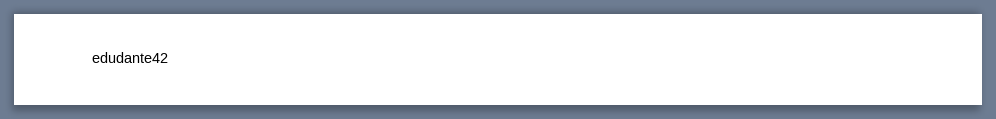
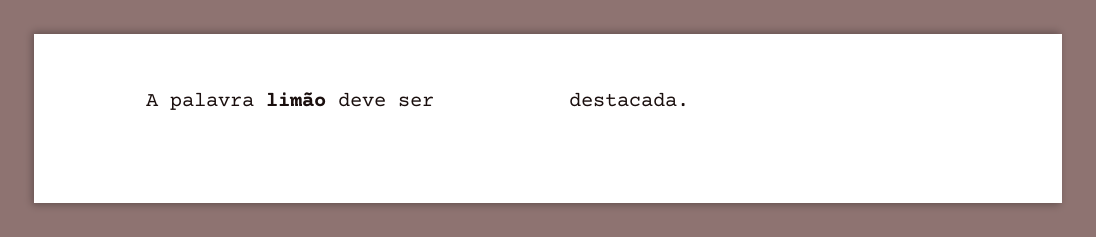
[92,52,168,63] edudante42 -> [146,92,689,110] A palavra limão deve ser destacada.

